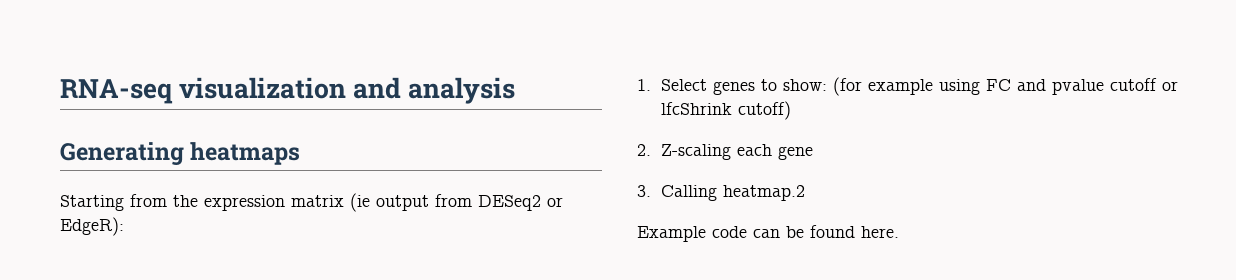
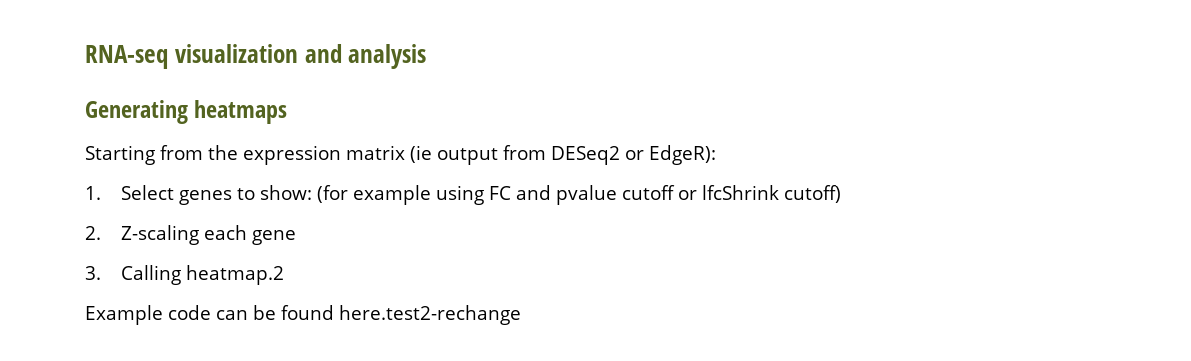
[861,226,899,238] here. -> [339,305,521,325] here.test2-rechange

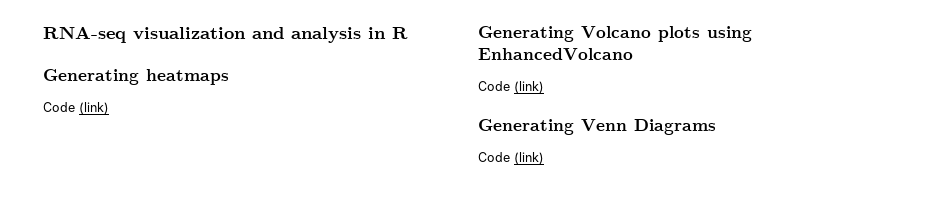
(427, 56) none -> [368,27,408,39] in R
[85,145,716,165] [85,185,842,205] [85,225,297,245] [85,265,285,285] [85,305,521,325] Starting from the expression matrix (ie output from DESeq2 or EdgeR): // 1. Select genes to show: (for example using FC and pvalue cutoff or lfcShrink cutoff) // 2. Z-scaling each gene // 3. Calling heatmap.2 // Example code can be found here.test2-rechange -> [43,102,109,114] [478,26,752,42] [478,48,633,60] [478,81,544,93] [478,119,716,135] [478,152,544,164] Code (link) // Generating Volcano plots using EnhancedVolcano // Code (link) // Generating Venn Diagrams // Code (link)

